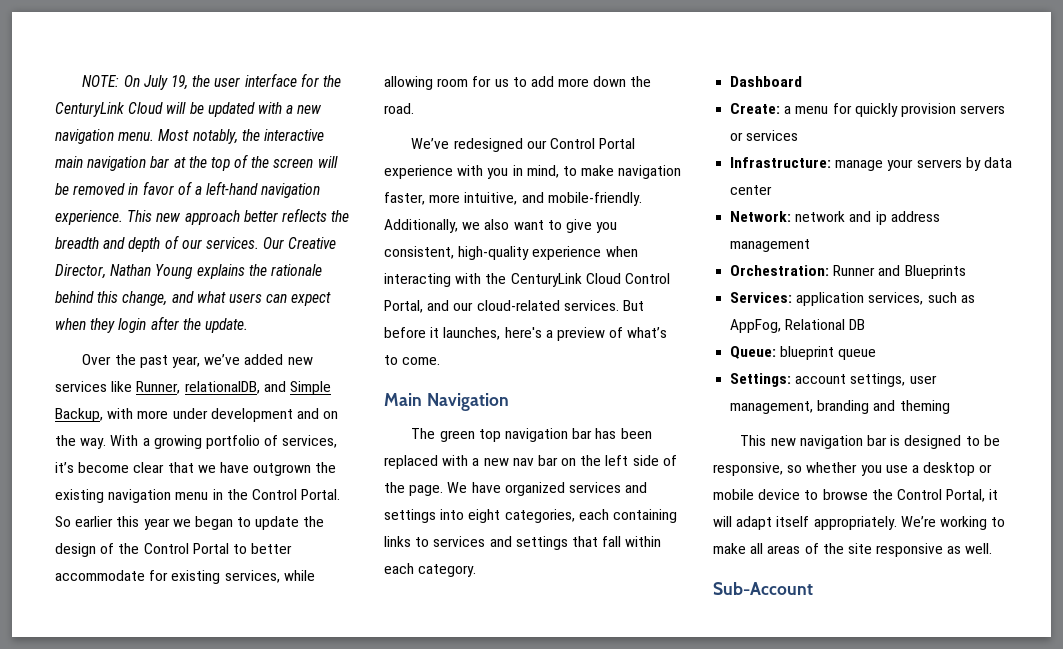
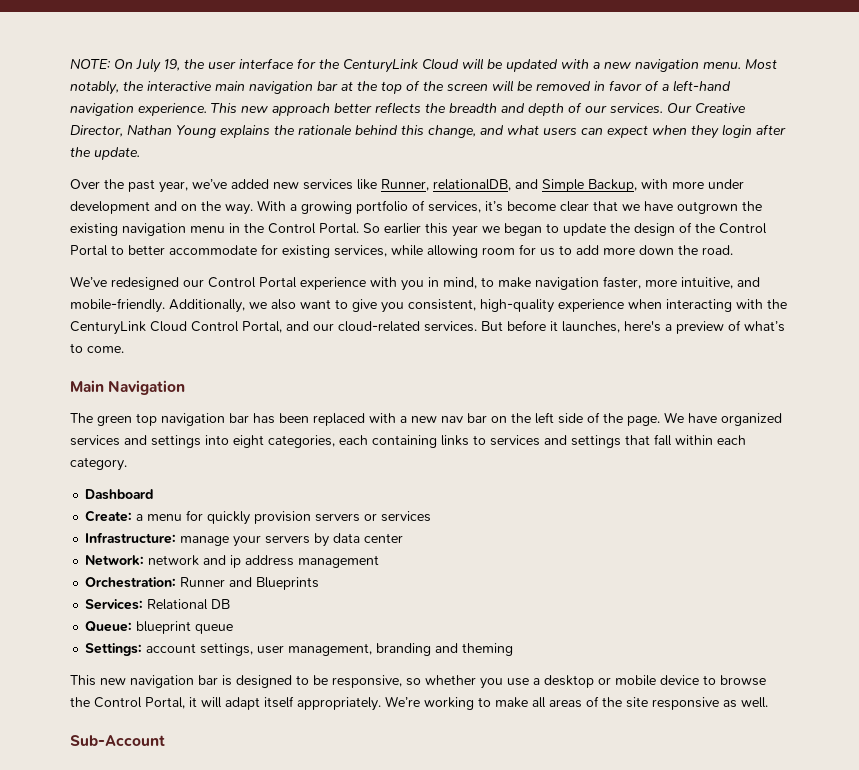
[796,292,975,306] [730,319,782,333] application services, such as AppFog, -> (144, 604) none

